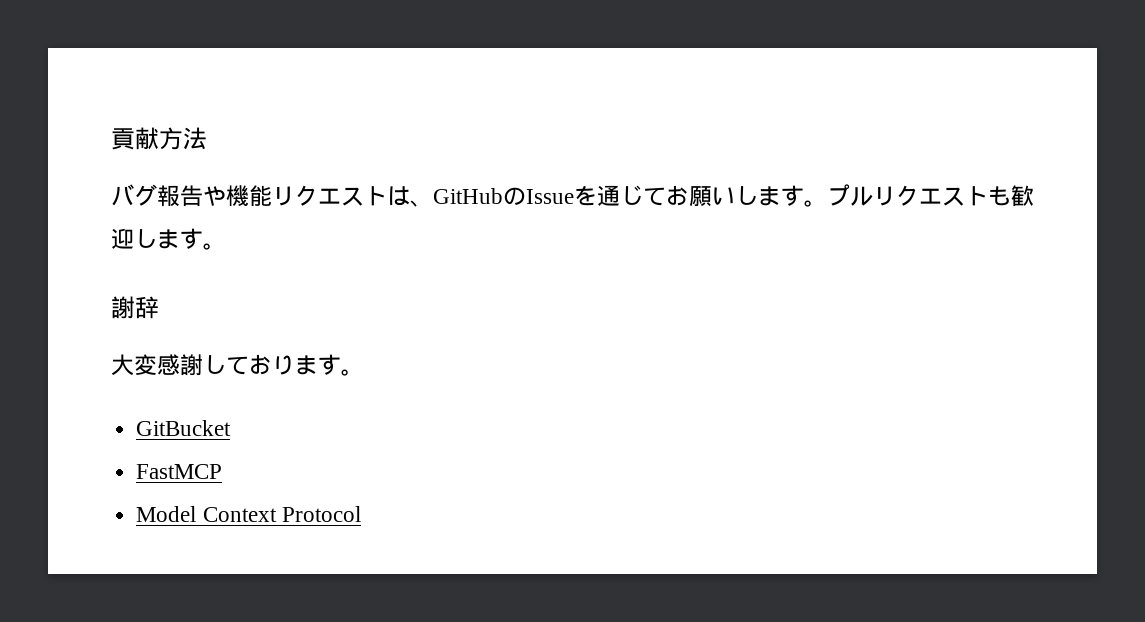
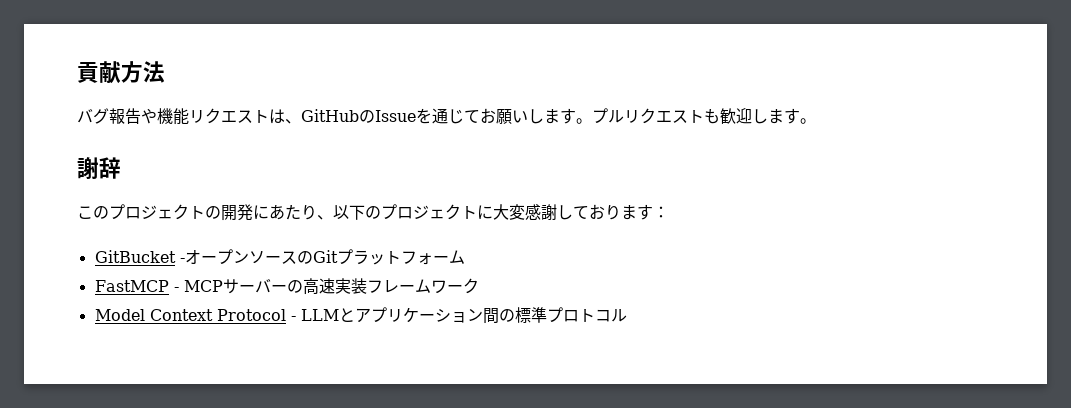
(159, 307) none -> [77,204,493,221] このプロジェクトの開発にあたり、以下のプロジェクトに
[341,369,364,376] 。 -> [653,206,669,218] ：
[136,464,223,479] [136,506,361,522] // FastMCP // Model Context Protocol -> [179,249,465,265] [94,278,479,295] [94,307,627,324] -オープンソースのGitプラットフォーム // FastMCP - MCPサーバーの高速実装フレームワーク // Model Context Protocol - LLMとアプリケーション間の標準プロトコル

